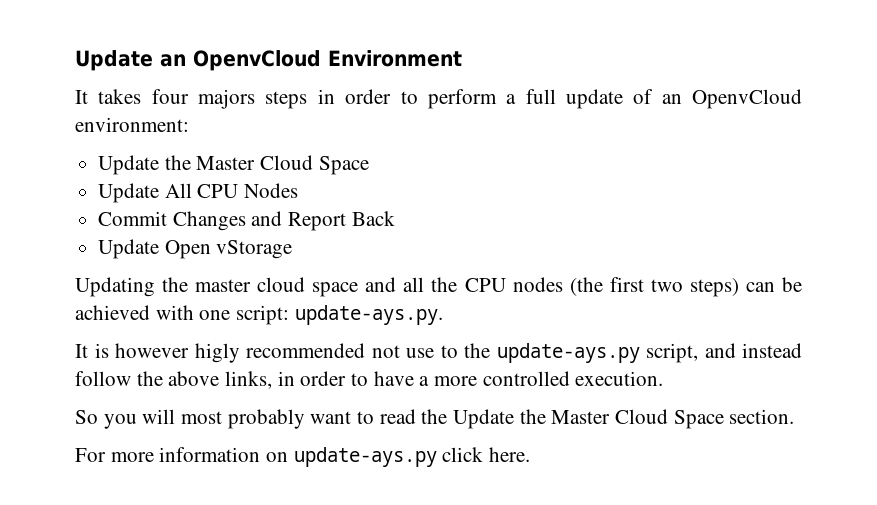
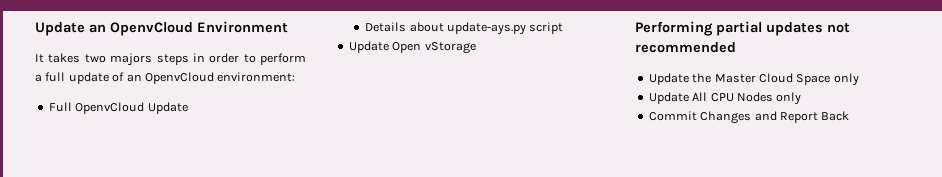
[151,89,189,104] four -> [84,54,106,63] two
[98,155,369,175] // Update the Master Cloud Space -> [48,102,188,114] [365,22,564,35] [348,41,476,54] [635,21,850,36] [635,42,736,53] [648,73,859,86] // Full OpenvCloud Update // Details about update-ays.py script // Update Open vStorage // Performing partial updates not recommended // Update the Master Cloud Space only
(299, 190) none -> [776,92,802,105] only
[98,239,293,259] [75,277,802,297] [75,305,443,325] [75,343,802,363] [75,371,664,389] [75,409,795,429] [75,447,531,467] // Update Open vStorage // Updating the master cloud space and all the CPU nodes (the first two steps) can be achieved with one script: update-ays.py. // It is however higly recommended not use to the update-ays.py script, and instead follow the above links, in order to have a more controlled execution. // So you will most probably want to read the Update the Master Cloud Space section. // For more information on update-ays.py click here. -> (850, 116) none

